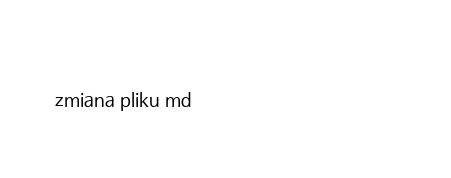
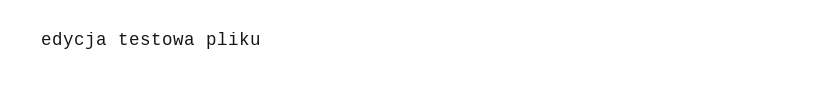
[55,92,192,111] zmiana pliku md -> [41,32,261,49] edycja testowa pliku

